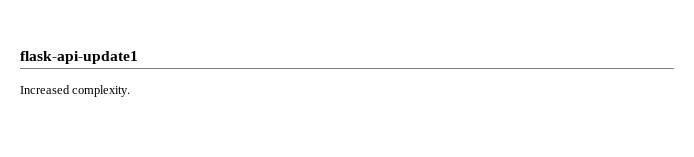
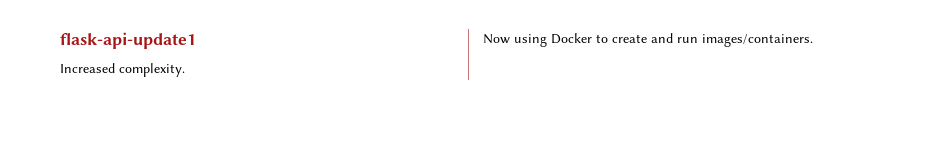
(131, 91) none -> [483,33,813,47] // Now using Docker to create and run images/containers.

